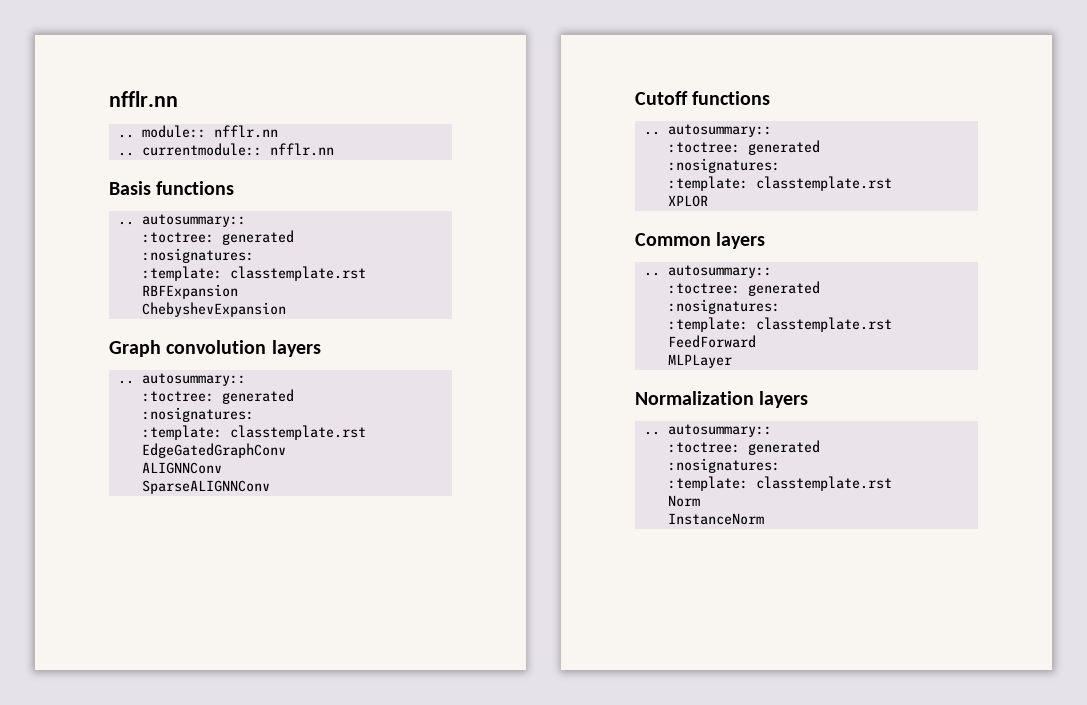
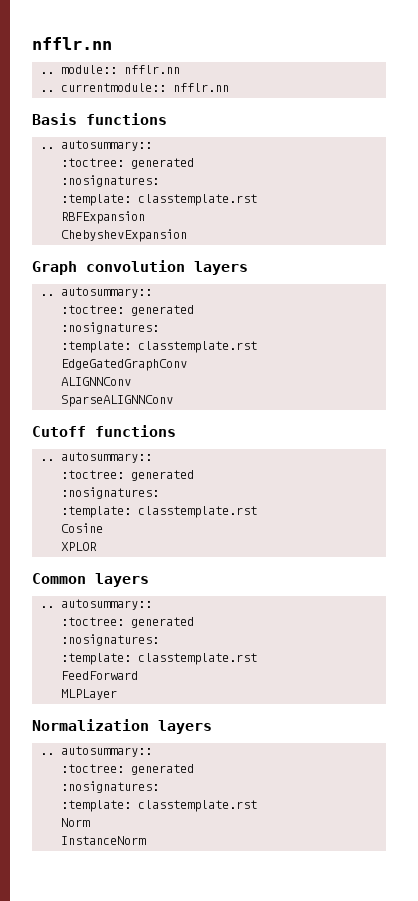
(892, 183) none -> [60,523,103,533] // Cosine

